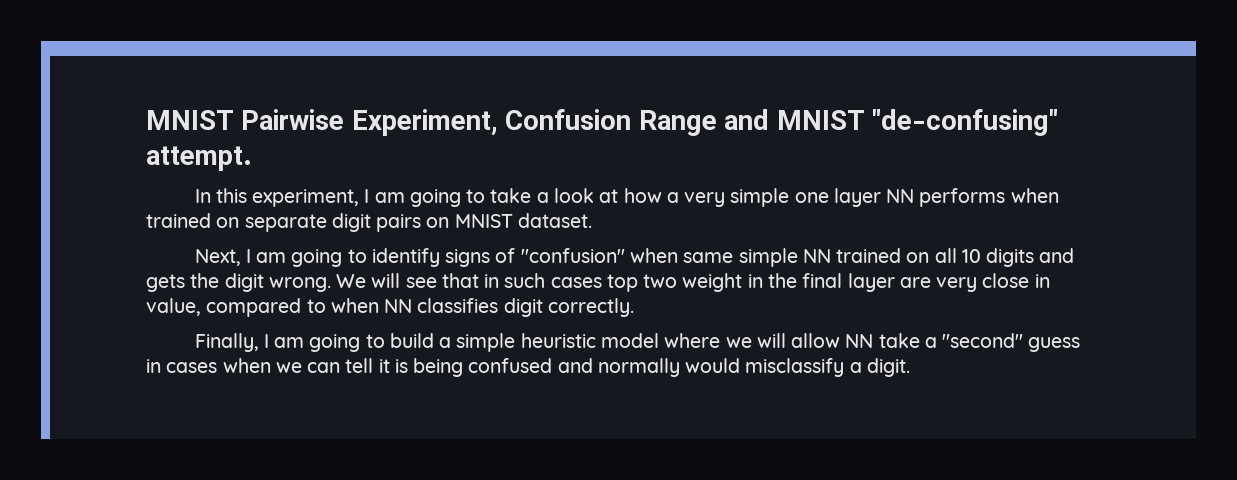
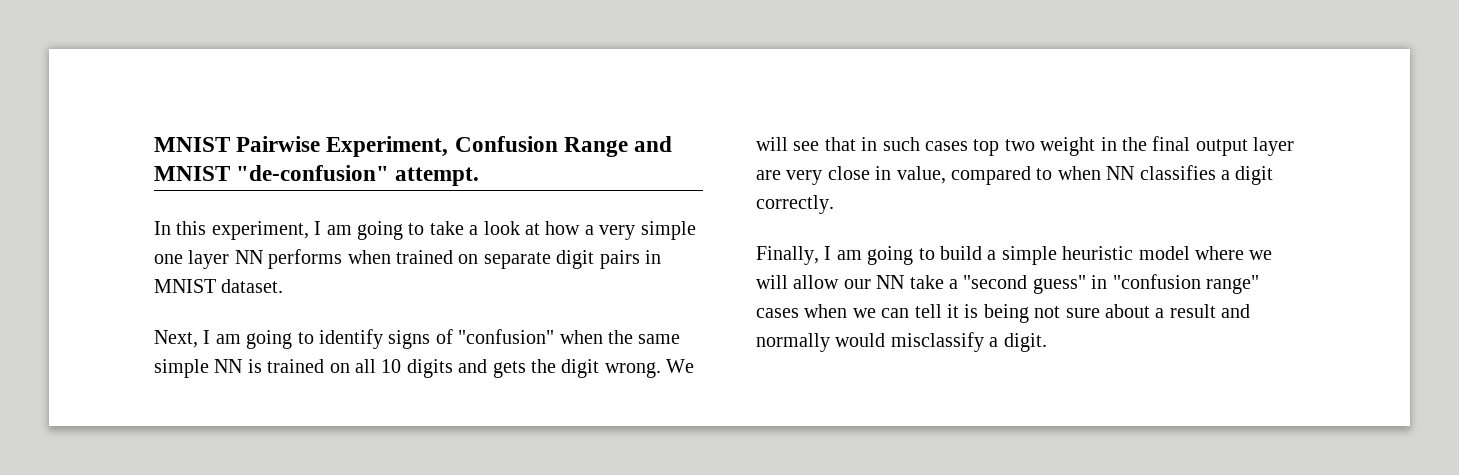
[871,109,1058,136] "de-confusing" -> [236,165,390,181] "de-confusion"
[426,217,450,228] on -> [644,250,661,264] in
(678, 255) none -> [607,330,633,344] the
(831, 256) none -> [247,359,262,373] is
(843, 280) none -> [1195,139,1248,156] output
(499, 305) none -> [1221,170,1230,180] a
(841, 340) none -> [843,279,871,289] our
[942,333,1081,352] [146,359,161,373] "second" guess in -> [963,274,1259,294] "second guess" in "confusion range"
[468,358,553,373] confused -> [1034,304,1216,318] not sure about a result

